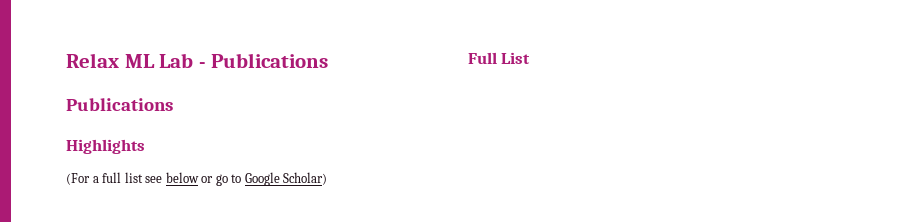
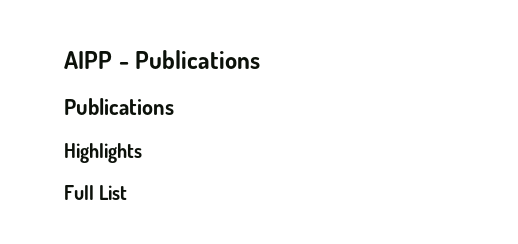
[66,53,194,68] Relax ML Lab -> [64,51,112,69] AIPP
[66,172,328,186] // (For a full list see below or go to Google Scholar) -> (142, 153) none

